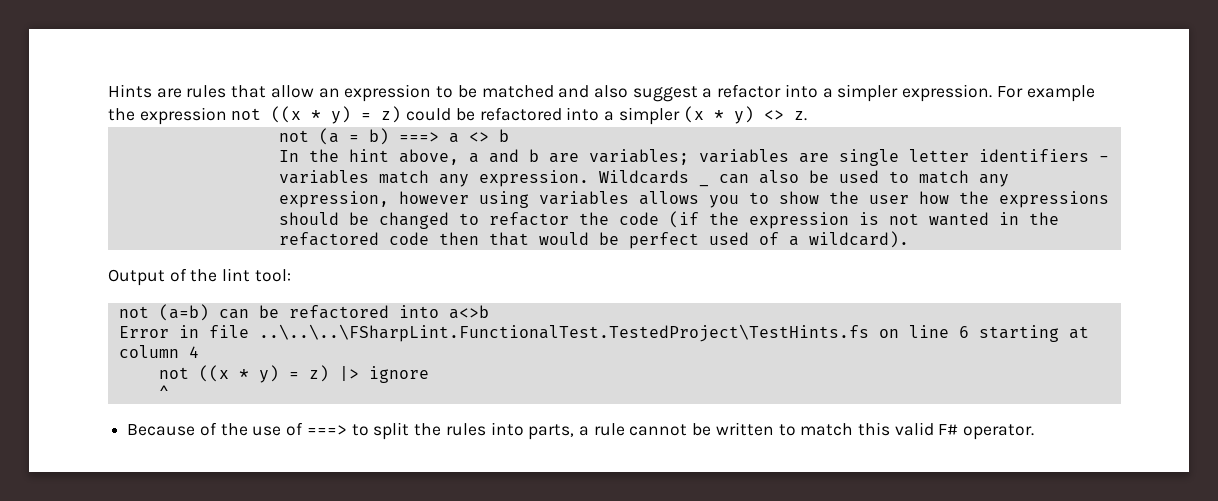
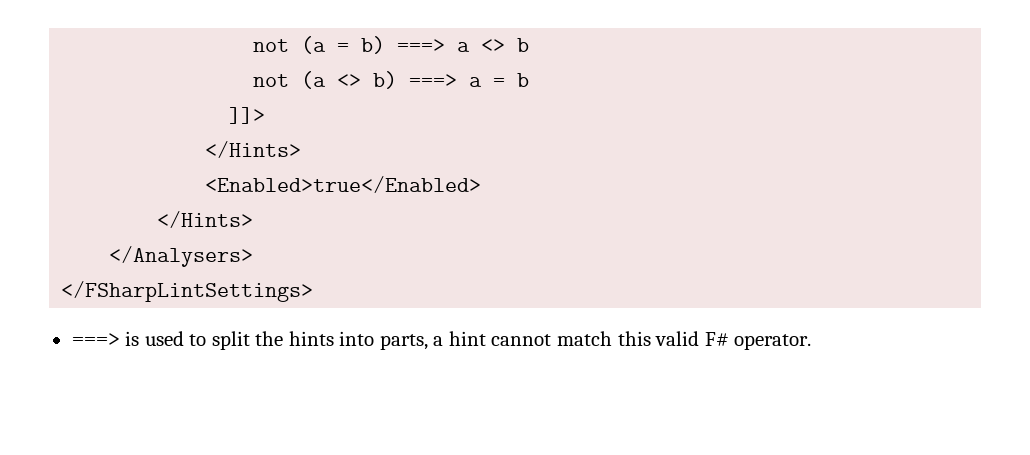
[108,84,1095,102] [108,106,807,125] Hints are rules that allow an expression to be matched and also suggest a refactor into a simpler expression. For example the expression not ((x * y) = z) could be refactored into a simpler (x * y) <> z. // -> (253, 45) none
[278,149,1109,166] [278,170,1009,187] [278,191,1109,208] [278,211,1059,229] [278,231,909,249] [108,268,291,286] [118,304,489,321] [118,324,1089,342] [118,345,199,358] [158,365,429,383] [158,385,169,400] [127,422,347,436] In the hint above, a and b are variables; variables are single letter identifiers - variables match any expression. Wildcards _ can also be used to match any expression, however using variables allows you to show the user how the expressions should be changed to refactor the code (if the expression is not wanted in the refactored code then that would be perfect used of a wildcard). // Output of the lint tool: // not (a=b) can be refactored into a<>b // Error in file ..\..\..\FSharpLint.FunctionalTest.TestedProject\TestHints.fs on line 6 starting at column 4 // not ((x * y) = z) |> ignore // ^ // Because of the use of ===> -> [253,71,530,89] [229,107,266,124] [205,141,302,158] [205,176,482,193] [157,211,254,228] [109,246,254,267] [61,281,314,302] [71,331,184,346] not (a <> b) ===> a = b // ]]> // </Hints> // <Enabled>true</Enabled> // </Hints> // </Analysers> // </FSharpLintSettings> // ===> is used
[445,423,486,436] rules -> [288,331,334,346] hints
[593,422,796,436] rule cannot be written to -> [448,331,552,346] hint cannot

